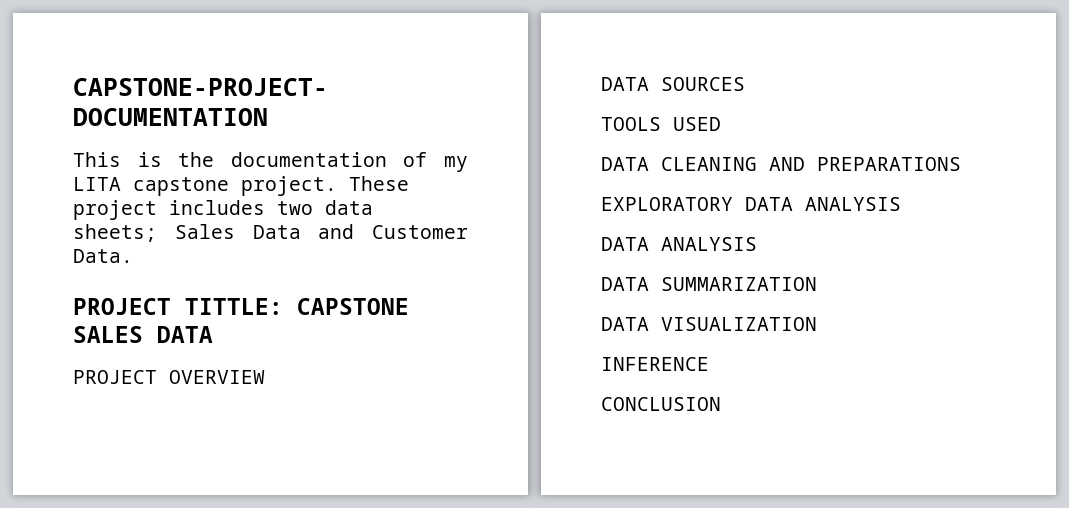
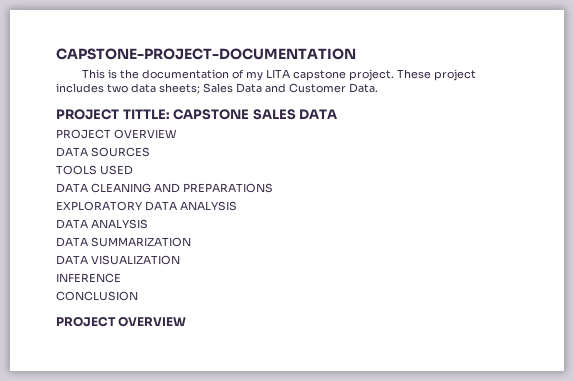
(721, 404) none -> [56,316,187,327] // PROJECT OVERVIEW

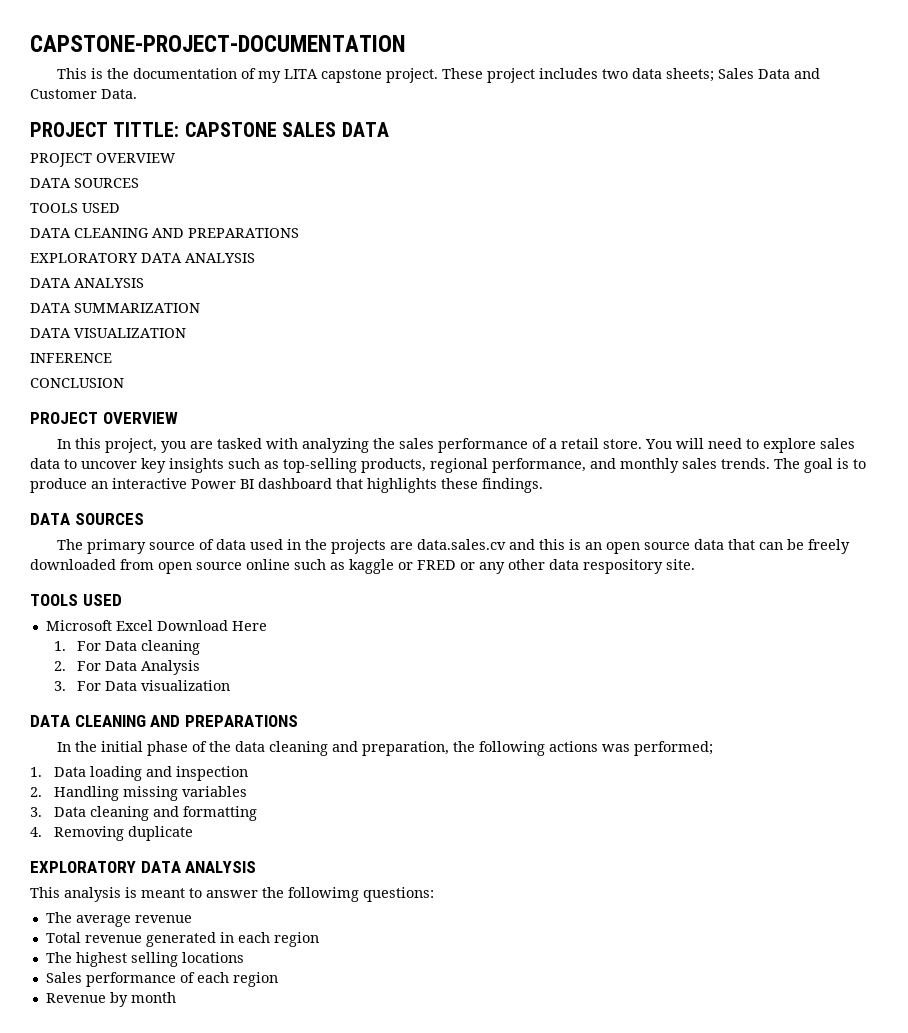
(187, 321) none -> [57,438,856,453] [30,458,866,473] [30,478,543,493] [30,513,144,525] [57,539,851,554] [30,559,695,574] [30,594,122,606] [45,620,267,631] [53,640,201,655] [53,660,201,675] [53,680,231,691] [30,715,298,727] [57,741,714,756] [30,766,248,781] [30,786,247,801] [30,806,257,821] [30,826,193,841] [30,861,257,873] [30,887,434,902] [45,912,192,927] [45,932,319,947] [45,952,244,967] [45,972,278,987] [45,992,176,1007] // In this project, you are tasked with analyzing the sales performance of a retail store. You will need to explore sales data to uncover key insights such as top-selling products, regional performance, and monthly sales trends. The goal is to produce an interactive Power BI dashboard that highlights these findings. // DATA SOURCES // The primary source of data used in the projects are data.sales.cv and this is an open source data that can be freely downloaded from open source online such as kaggle or FRED or any other data respository site. // TOOLS USED // Microsoft Excel Download Here // 1. For Data cleaning // 2. For Data Analysis // 3. For Data visualization // DATA CLEANING AND PREPARATIONS // In the initial phase of the data cleaning and preparation, the following actions was performed; // 1. Data loading and inspection // 2. Handling missing variables // 3. Data cleaning and formatting // 4. Removing duplicate // EXPLORATORY DATA ANALYSIS // This analysis is meant to answer the followimg questions: // The average revenue // Total revenue generated in each region // The highest selling locations // Sales performance of each region // Revenue by month

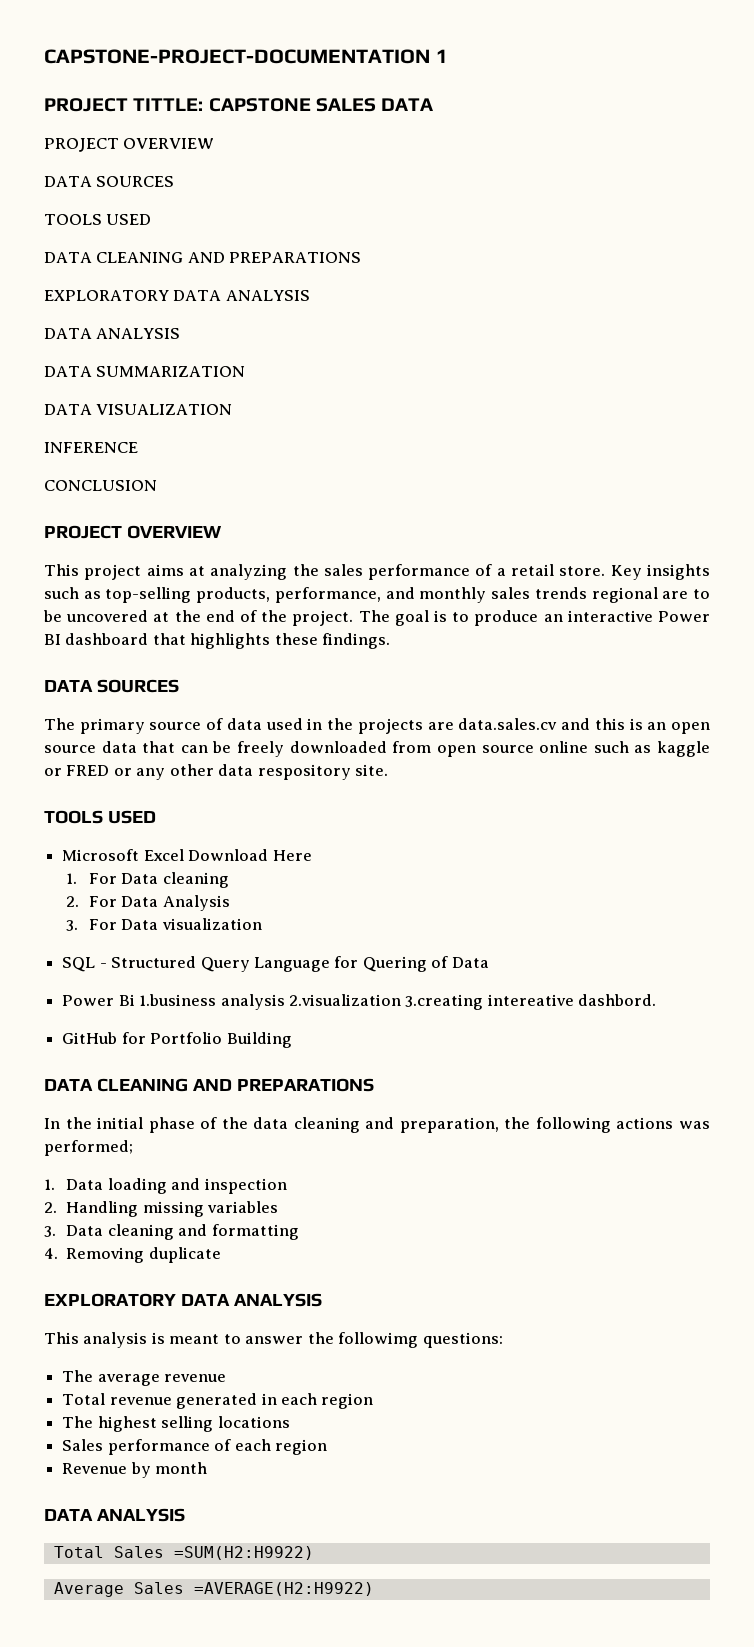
[57,68,821,83] [30,89,137,99] // This is the documentation of my LITA capstone project. These project includes two data sheets; Sales Data and Customer Data. -> [435,49,448,63] 1
[57,438,299,453] In this project, you are tasked with -> [44,564,205,580] This project aims at
[645,438,856,453] [30,458,166,473] You will need to explore sales data to uncover key -> [610,565,642,580] Key
[430,458,488,473] regional -> (271, 595) none
[721,458,770,469] trends. -> [534,587,711,603] [43,610,354,626] trends regional are to be uncovered at the end of the project.
(231, 685) none -> [62,956,489,972] [62,994,657,1010] [62,1032,292,1048] // SQL - Structured Query Language for Quering of Data // Power Bi 1.business analysis 2.visualization 3.creating intereative dashbord. // GitHub for Portfolio Building
(176, 997) none -> [44,1508,185,1522] [53,1546,314,1560] [53,1582,374,1597] // DATA ANALYSIS // Total Sales =SUM(H2:H9922) // Average Sales =AVERAGE(H2:H9922)

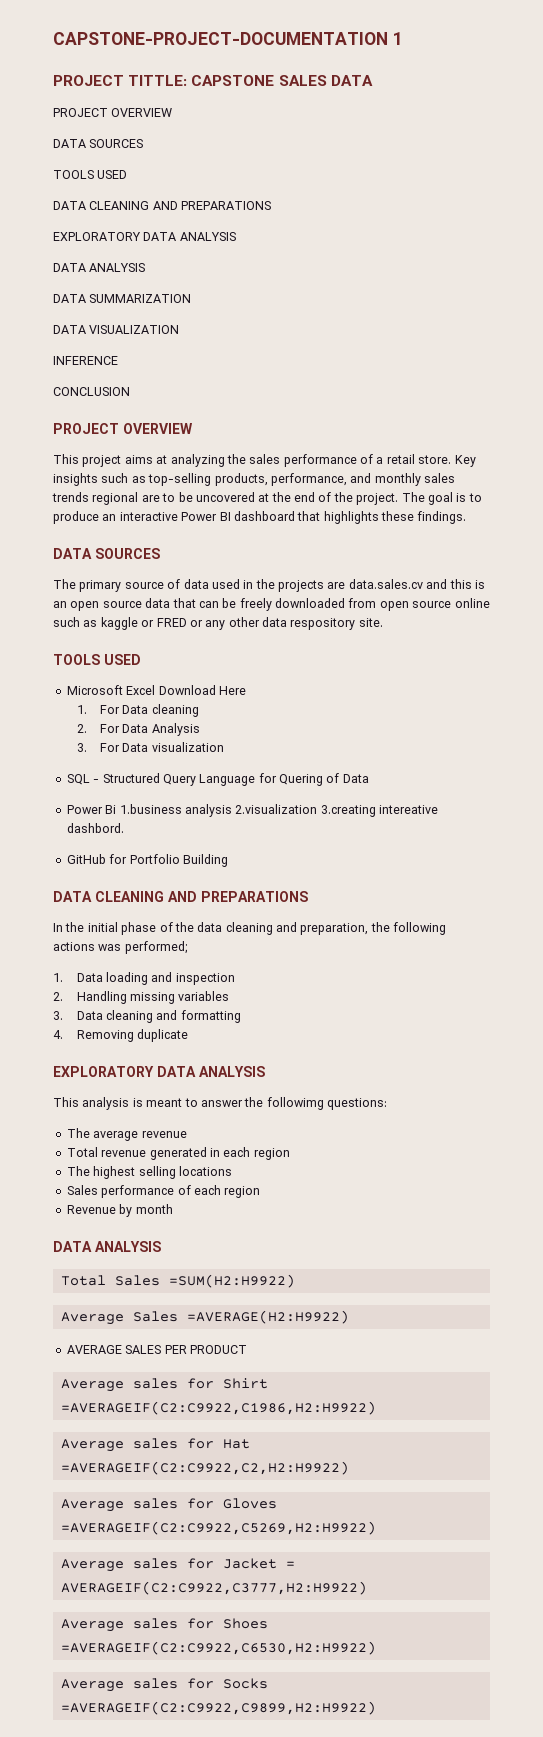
(374, 1589) none -> [66,1345,247,1354] [60,1378,268,1392] [60,1401,376,1415] [60,1438,250,1452] [60,1461,349,1475] [60,1498,277,1512] [60,1521,376,1535] [60,1558,295,1572] [60,1581,367,1595] [60,1618,268,1632] [60,1641,376,1655] [60,1678,268,1692] [60,1701,376,1715] // AVERAGE SALES PER PRODUCT // Average sales for Shirt =AVERAGEIF(C2:C9922,C1986,H2:H9922) // Average sales for Hat =AVERAGEIF(C2:C9922,C2,H2:H9922) // Average sales for Gloves =AVERAGEIF(C2:C9922,C5269,H2:H9922) // Average sales for Jacket = AVERAGEIF(C2:C9922,C3777,H2:H9922) // Average sales for Shoes =AVERAGEIF(C2:C9922,C6530,H2:H9922) // Average sales for Socks =AVERAGEIF(C2:C9922,C9899,H2:H9922)

